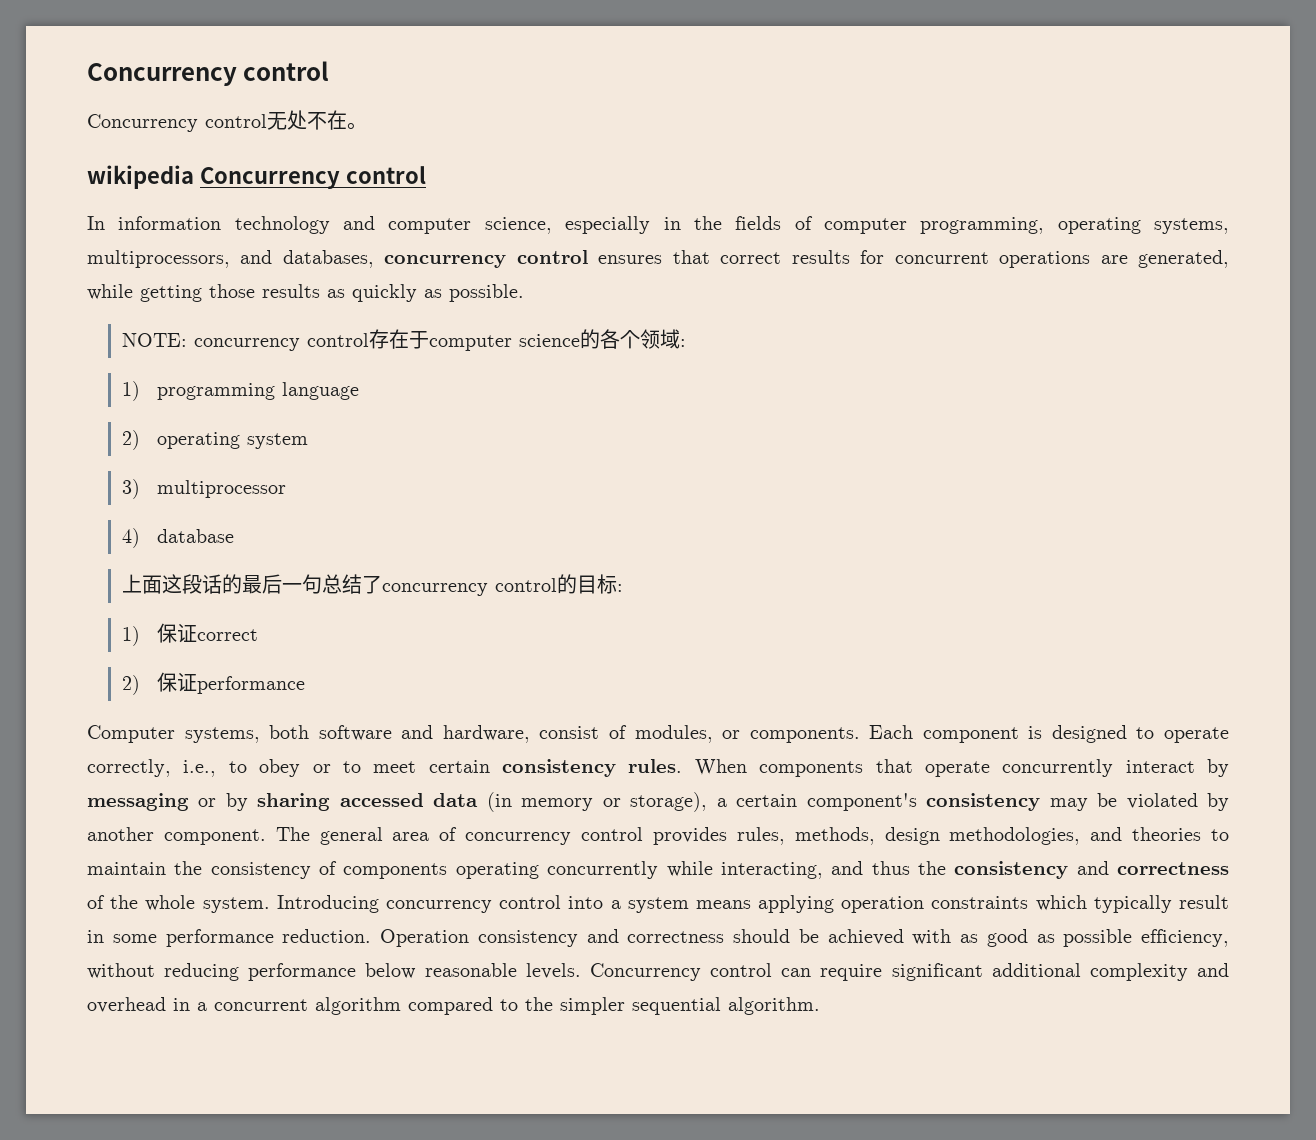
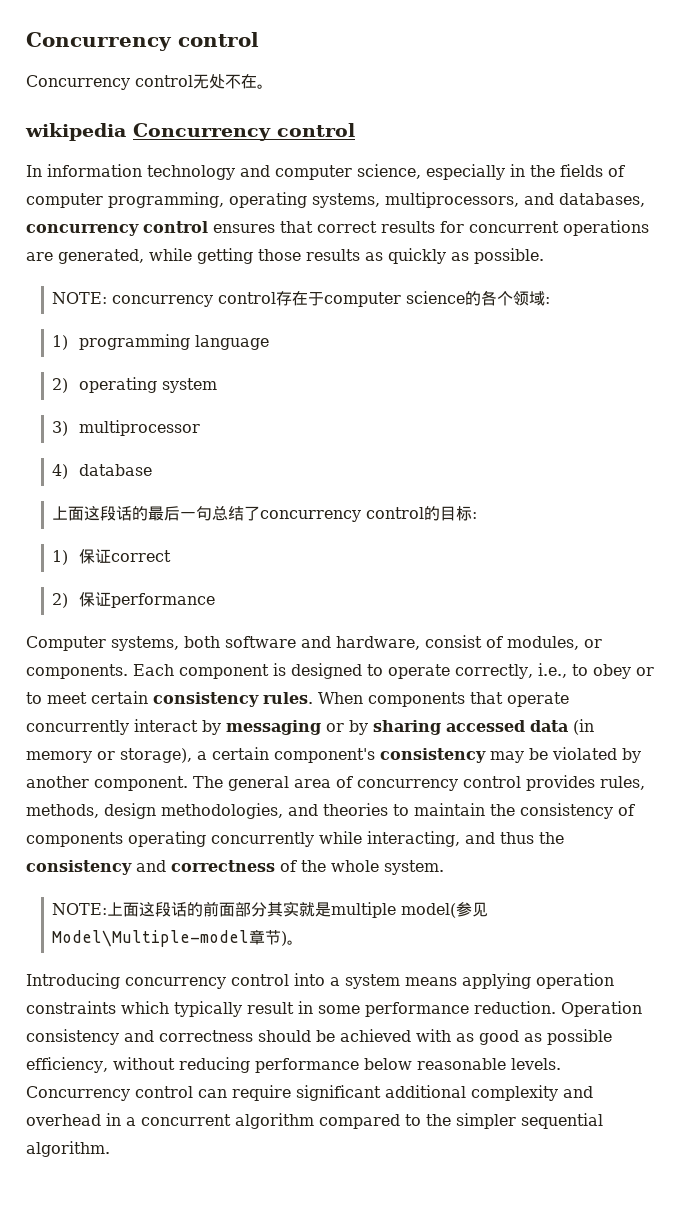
(270, 905) none -> [52,901,489,918] [52,930,304,947] // NOTE:上面这段话的前面部分其实就是multiple model(参见Model\Multiple-model章节)。 //

